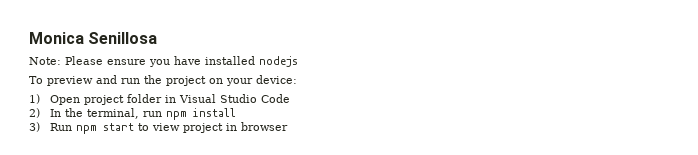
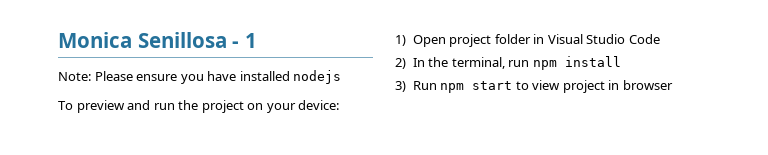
(158, 38) none -> [232,33,257,48] - 1

